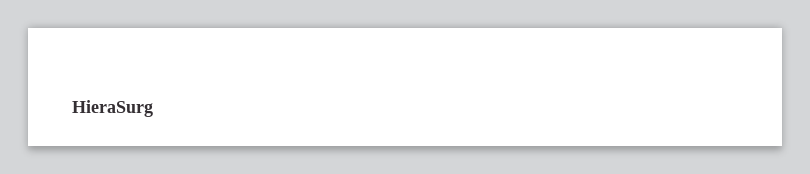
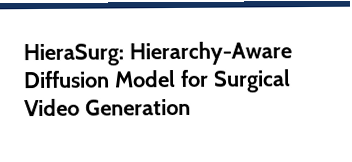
[72,100,153,117] HieraSurg -> [23,41,292,67] [23,69,291,93] [24,98,191,117] HieraSurg: Hierarchy-Aware Diffusion Model for Surgical Video Generation

